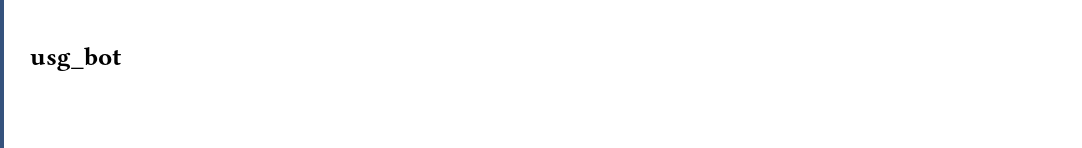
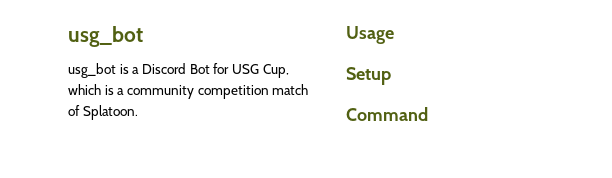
[30,47,121,71] usg_bot -> [68,26,143,47] [68,63,289,78] [68,84,309,99] [68,105,138,120] [346,26,394,44] [346,67,391,85] [346,107,428,121] usg_bot // usg_bot is a Discord Bot for USG Cup, which is a community competition match of Splatoon. // Usage // Setup // Command

